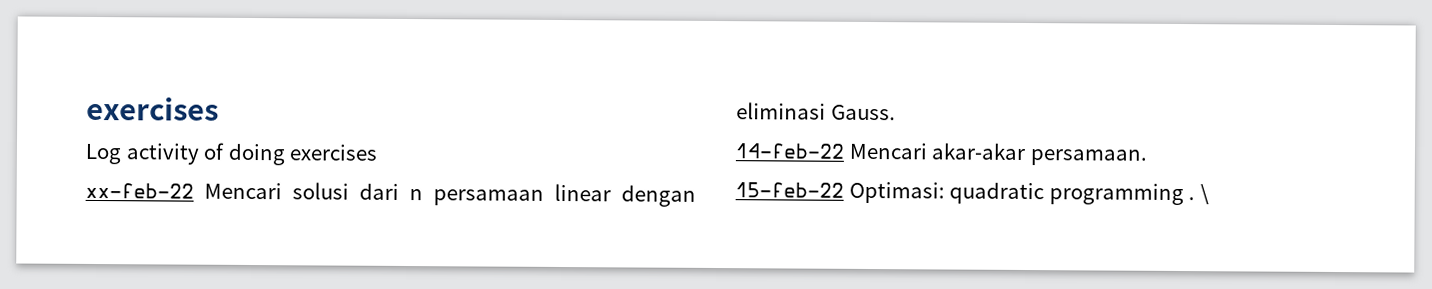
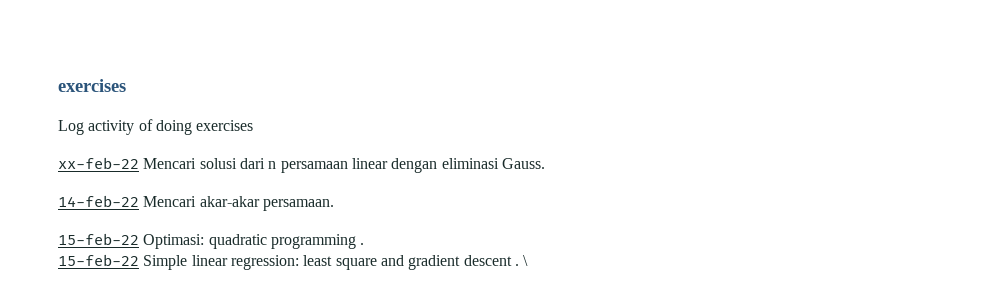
(1196, 199) none -> [58,254,519,270] // 15-feb-22 Simple linear regression: least square and gradient descent .

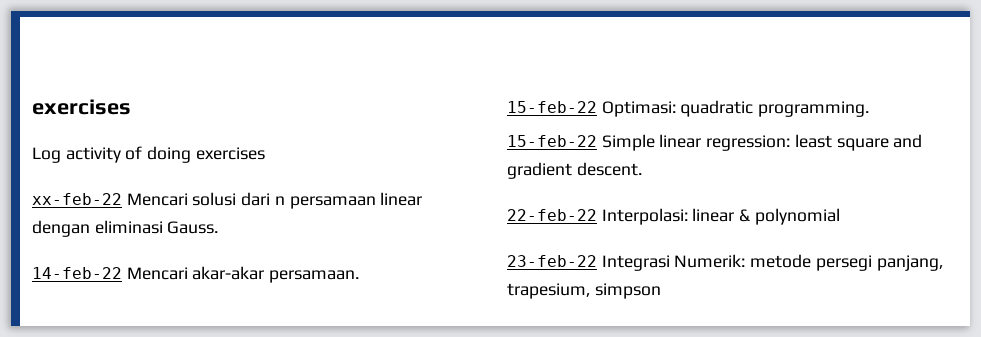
[270,234,365,249] programming . -> [758,101,870,117] programming.
[463,255,529,266] descent . \ -> [576,162,642,176] [507,208,840,225] [507,254,943,271] [507,283,661,299] descent. // 22-feb-22 Interpolasi: linear & polynomial // 23-feb-22 Integrasi Numerik: metode persegi panjang, trapesium, simpson

